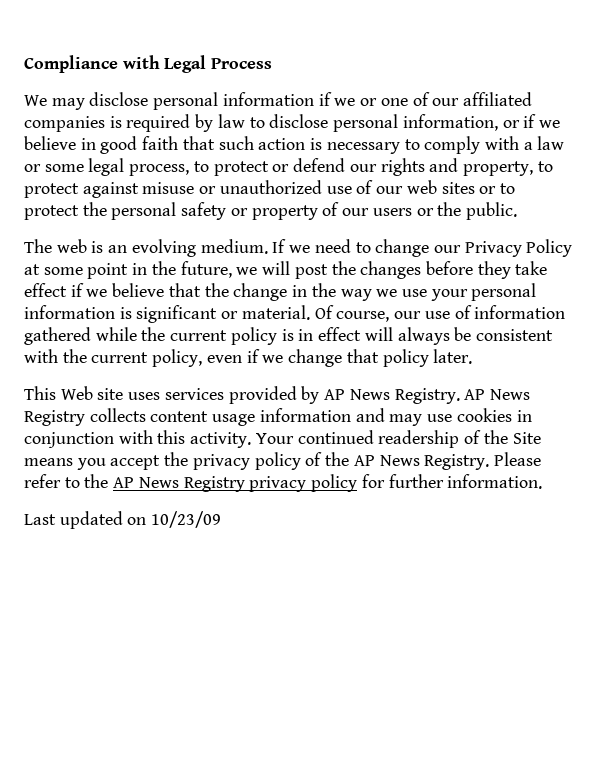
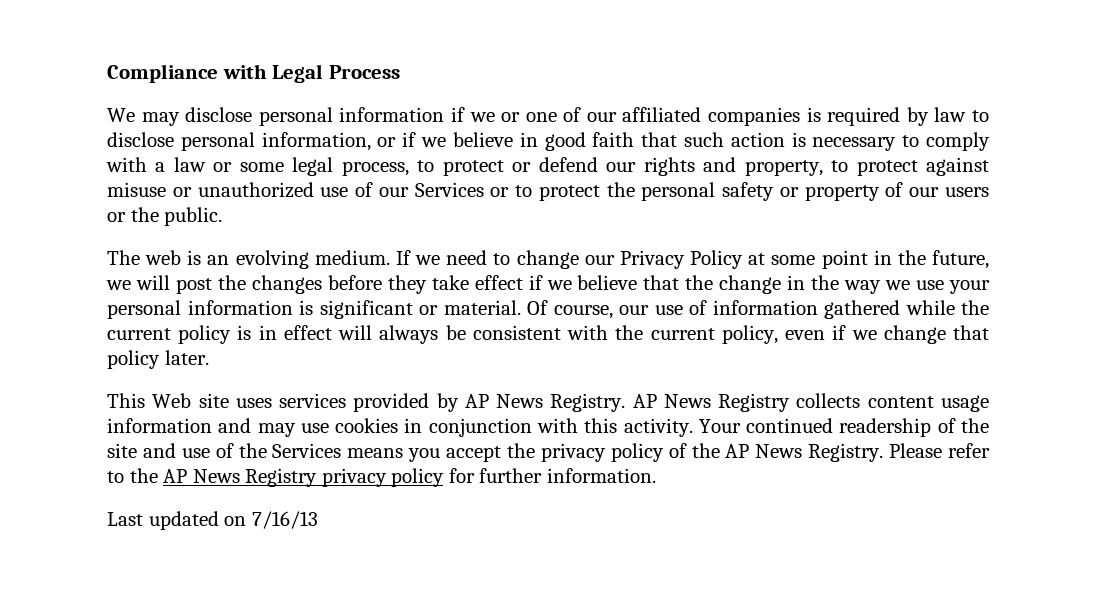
[406,180,475,194] web sites -> [414,182,484,197] Services
[512,432,541,444] Site -> [107,443,342,458] site and use of the Services
[151,511,222,528] 10/23/09 -> [251,511,318,529] 7/16/13

